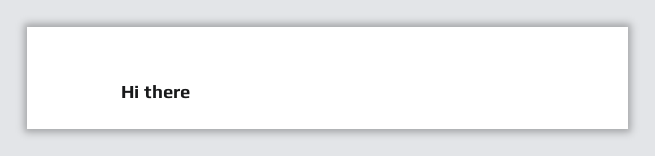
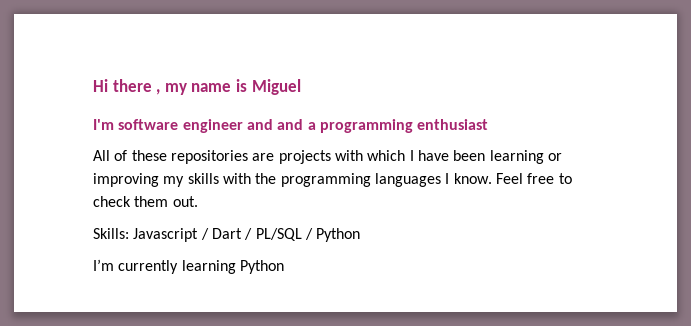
(190, 92) none -> [156,79,301,95] [93,119,489,133] [93,150,562,164] [93,173,572,187] [93,196,198,207] [93,228,361,242] [93,259,284,274] , my name is Miguel // I'm software engineer and and a programming enthusiast // All of these repositories are projects with which I have been learning or improving my skills with the programming languages I know. Feel free to check them out. // Skills: Javascript / Dart / PL/SQL / Python // I’m currently learning Python

